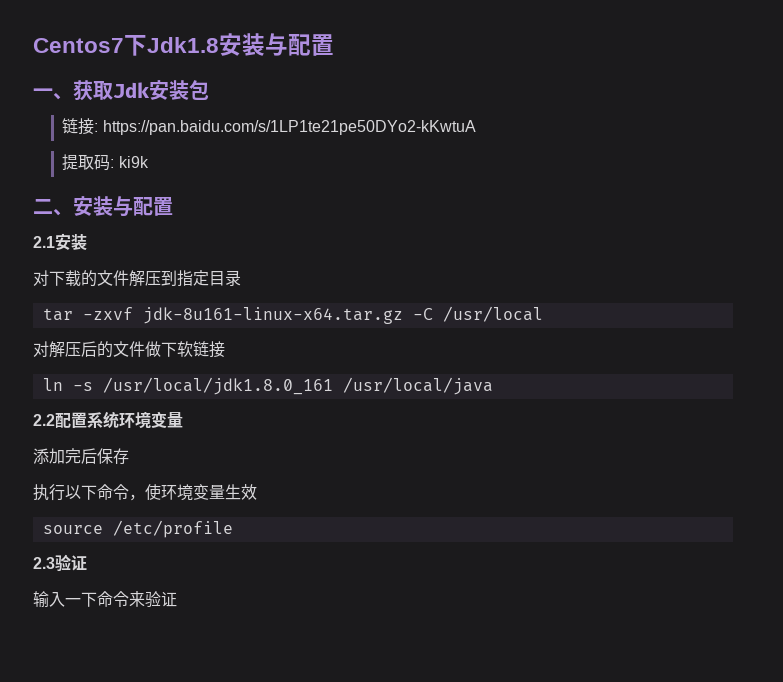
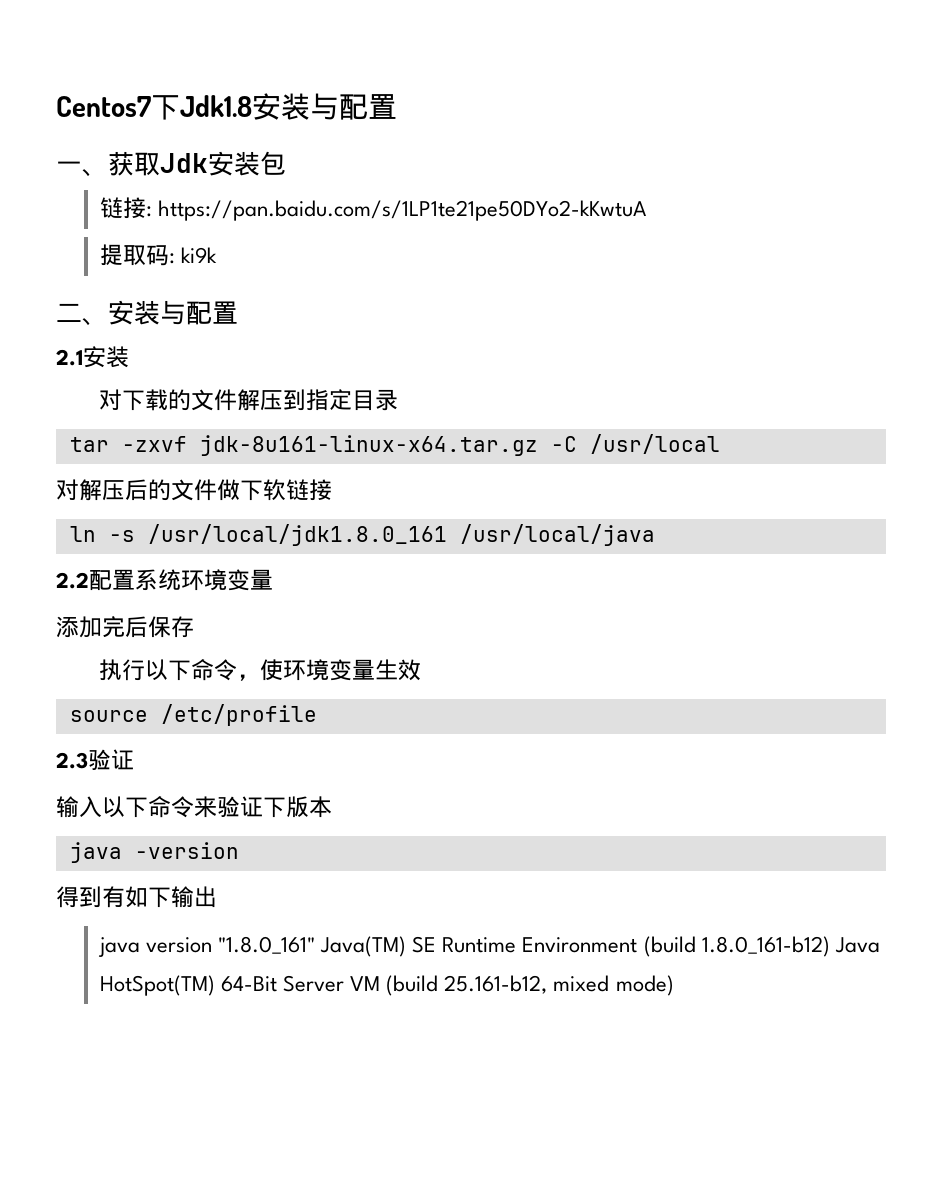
[65,598,81,605] 一 -> [102,796,125,818] 以
(177, 599) none -> [263,796,332,818] [69,842,239,863] [56,886,217,908] [97,936,880,957] [99,975,674,996] 下版本 // java -version // 得到有如下输出 // java version "1.8.0_161" Java(TM) SE Runtime Environment (build 1.8.0_161-b12) Java HotSpot(TM) 64-Bit Server VM (build 25.161-b12, mixed mode)

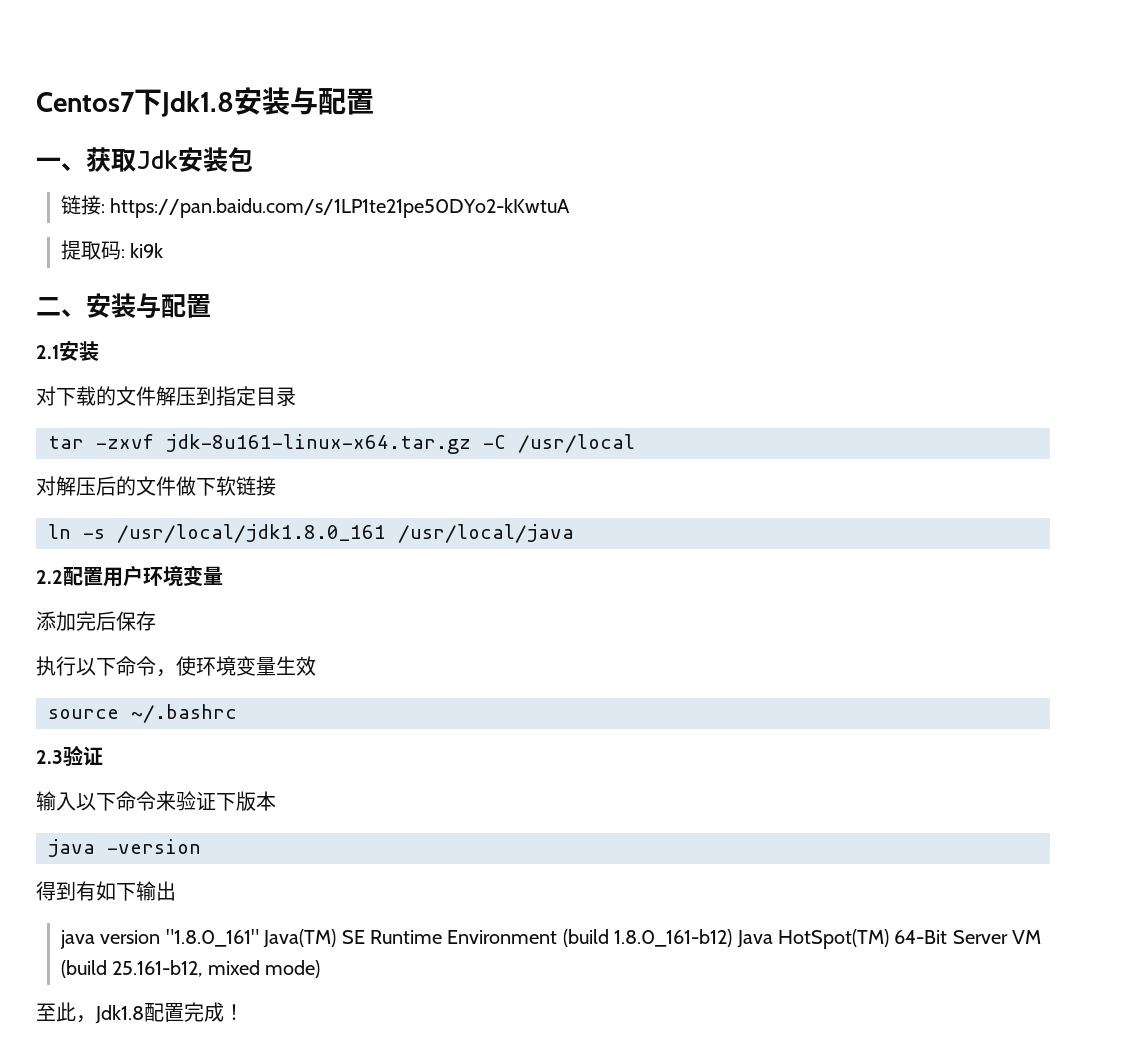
[135,569,181,591] 系统 -> [103,565,143,587] 用户
[160,704,317,726] /etc/profile -> [131,704,237,723] ~/.bashrc
(674, 985) none -> [36,1002,244,1024] // 至此，Jdk1.8配置完成！

